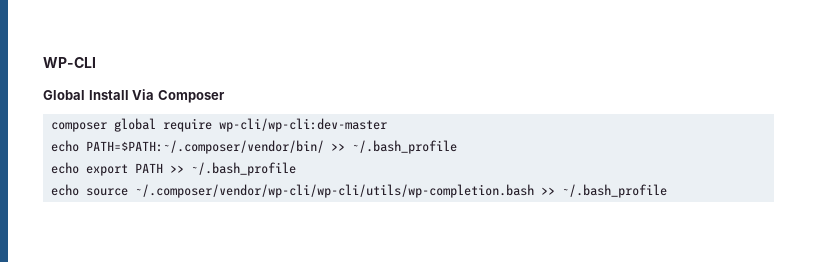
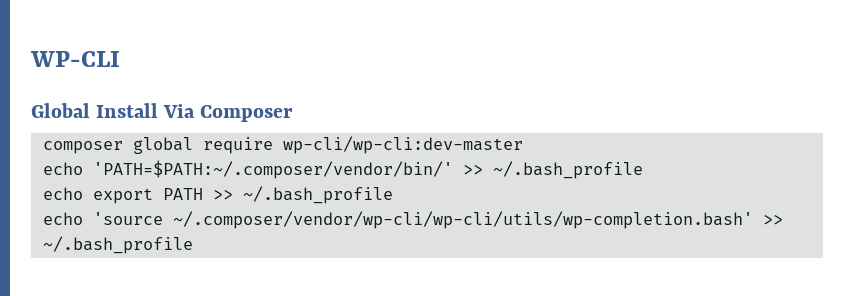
[85,140,324,154] PATH=$PATH:~/.composer/vendor/bin/ -> [93,160,453,179] 'PATH=$PATH:~/.composer/vendor/bin/'
[85,184,534,198] source ~/.composer/vendor/wp-cli/wp-cli/utils/wp-completion.bash -> [93,211,753,229] 'source ~/.composer/vendor/wp-cli/wp-cli/utils/wp-completion.bash'

